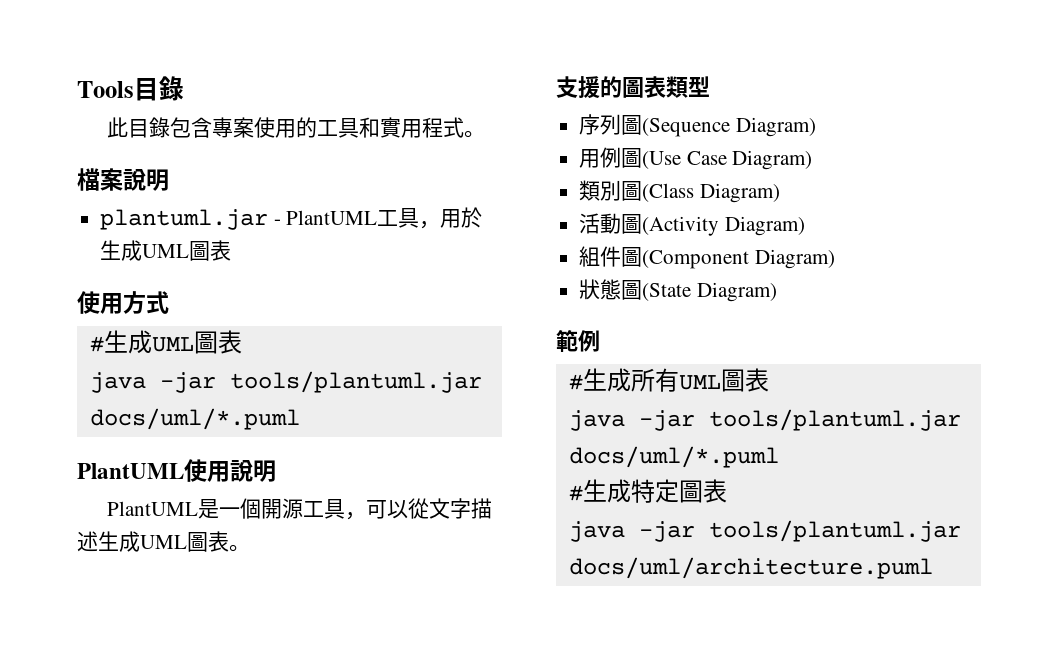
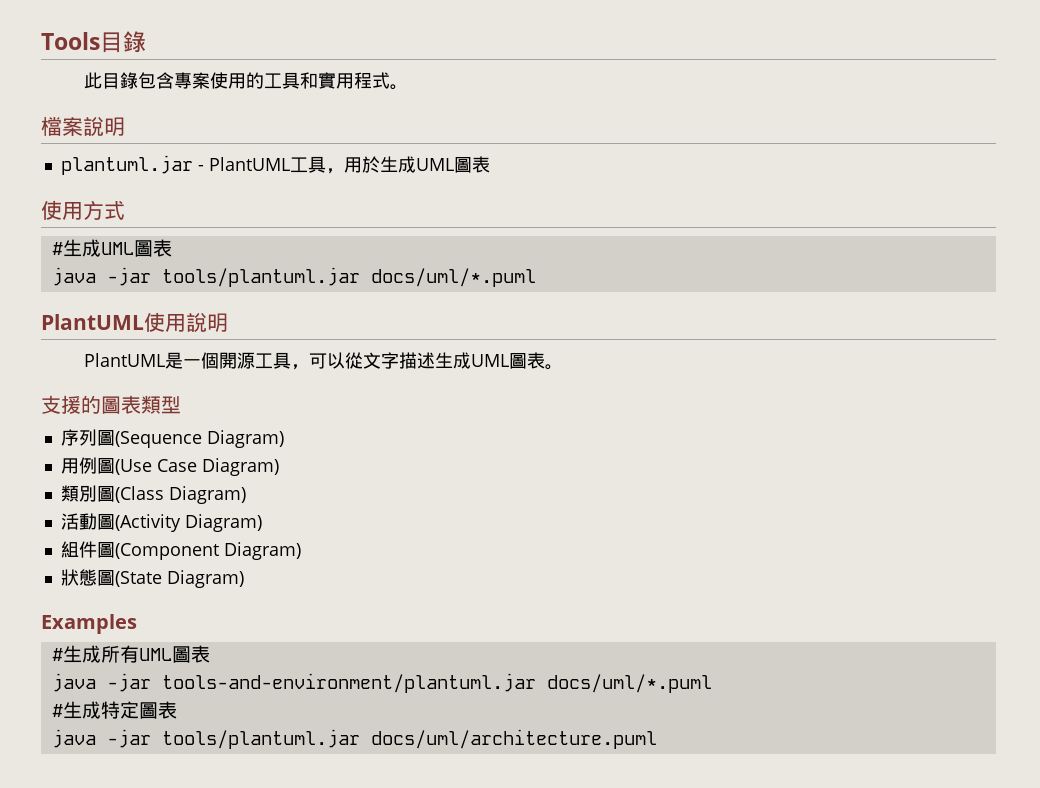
[556,330,600,352] 範例 -> [41,614,137,634] Examples
[708,409,961,431] tools/plantuml.jar -> [161,673,536,693] tools-and-environment/plantuml.jar

